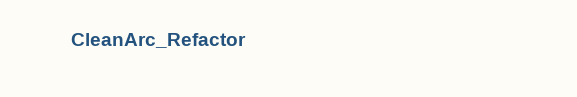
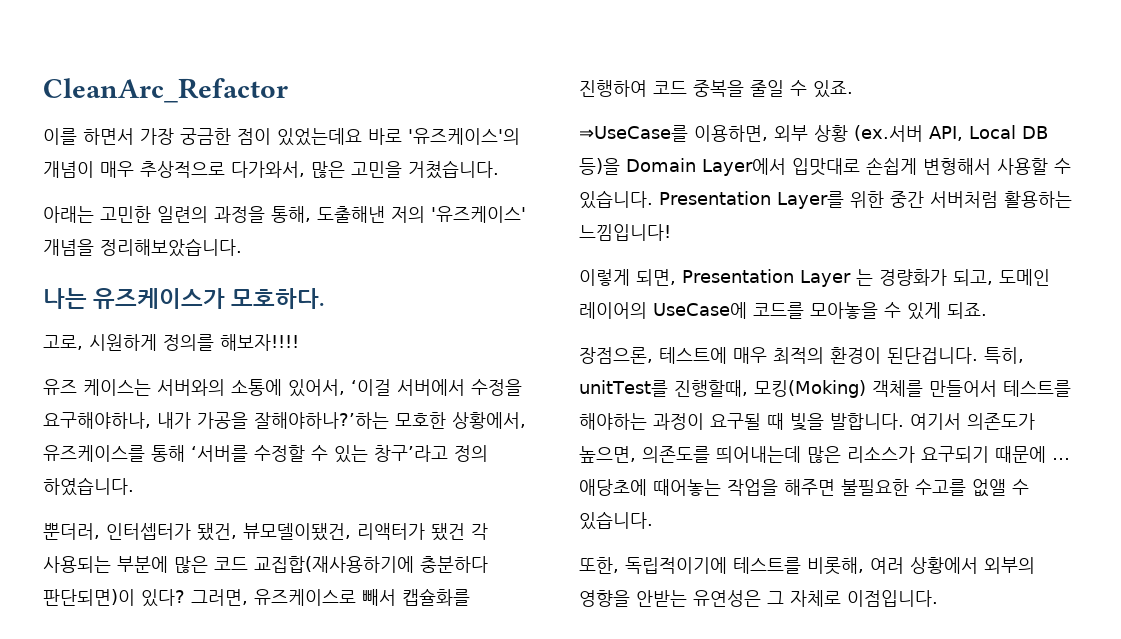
(246, 40) none -> [43,128,520,146] [43,160,499,179] [43,206,526,223] [43,238,242,257] [43,288,325,309] [43,334,299,351] [43,379,522,397] [43,412,526,429] [43,445,488,463] [43,477,134,496] [43,523,488,541] [43,556,488,573] [43,588,470,607] [579,80,853,98] [579,125,1048,142] [579,157,1071,176] [579,190,1072,209] [579,224,671,241] [579,269,1050,287] [579,302,987,320] [579,347,1024,364] [579,380,1071,398] [579,413,1035,431] [579,446,1070,463] [579,479,1029,497] [579,511,653,530] [579,557,1035,575] [579,590,938,607] // 이를 하면서 가장 궁금한 점이 있었는데요 바로 '유즈케이스'의 개념이 매우 추상적으로 다가와서, 많은 고민을 거쳤습니다. // 아래는 고민한 일련의 과정을 통해, 도출해낸 저의 '유즈케이스' 개념을 정리해보았습니다. // 나는 유즈케이스가 모호하다. // 고로, 시원하게 정의를 해보자!!!! // 유즈 케이스는 서버와의 소통에 있어서, ‘이걸 서버에서 수정을 요구해야하나, 내가 가공을 잘해야하나?’하는 모호한 상황에서, 유즈케이스를 통해 ‘서버를 수정할 수 있는 창구’라고 정의 하였습니다. // 뿐더러, 인터셉터가 됐건, 뷰모델이됐건, 리액터가 됐건 각 사용되는 부분에 많은 코드 교집합(재사용하기에 충분하다 판단되면)이 있다? 그러면, 유즈케이스로 빼서 캡슐화를 진행하여 코드 중복을 줄일 수 있죠. // ⇒UseCase를 이용하면, 외부 상황 (ex.서버 API, Local DB 등)을 Domain Layer에서 입맛대로 손쉽게 변형해서 사용할 수 있습니다. Presentation Layer를 위한 중간 서버처럼 활용하는 느낌입니다! // 이렇게 되면, Presentation Layer 는 경량화가 되고, 도메인 레이어의 UseCase에 코드를 모아놓을 수 있게 되죠. // 장점으론, 테스트에 매우 최적의 환경이 된단겁니다. 특히, unitTest를 진행할때, 모킹(Moking) 객체를 만들어서 테스트를 해야하는 과정이 요구될 때 빛을 발합니다. 여기서 의존도가 높으면, 의존도를 띄어내는데 많은 리소스가 요구되기 때문에 … 애당초에 때어놓는 작업을 해주면 불필요한 수고를 없앨 수 있습니다. // 또한, 독립적이기에 테스트를 비롯해, 여러 상황에서 외부의 영향을 안받는 유연성은 그 자체로 이점입니다.

